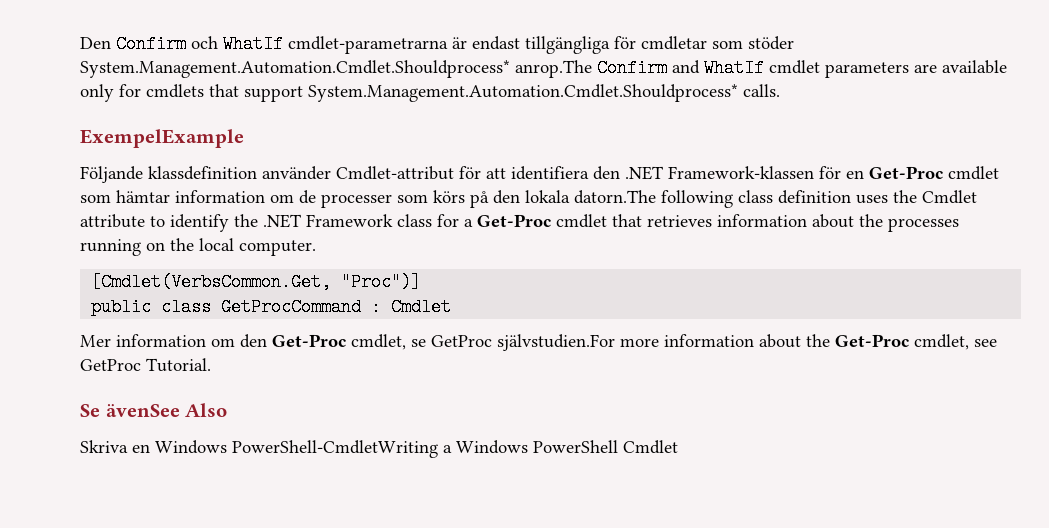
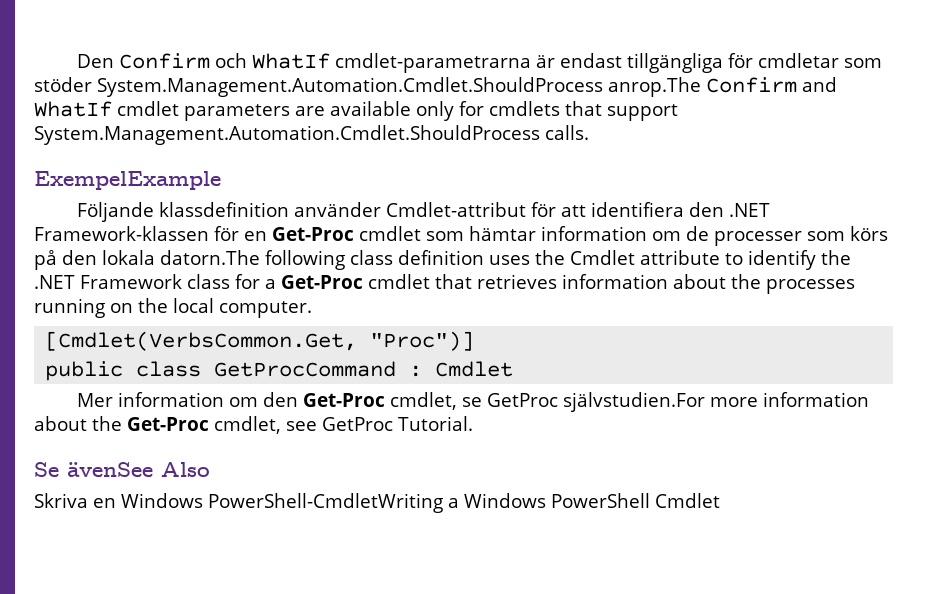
[80,60,510,78] System.Management.Automation.Cmdlet.Shouldprocess* -> [97,77,603,97] System.Management.Automation.Cmdlet.ShouldProcess
[308,84,738,102] System.Management.Automation.Cmdlet.Shouldprocess* -> [34,125,540,145] System.Management.Automation.Cmdlet.ShouldProcess

